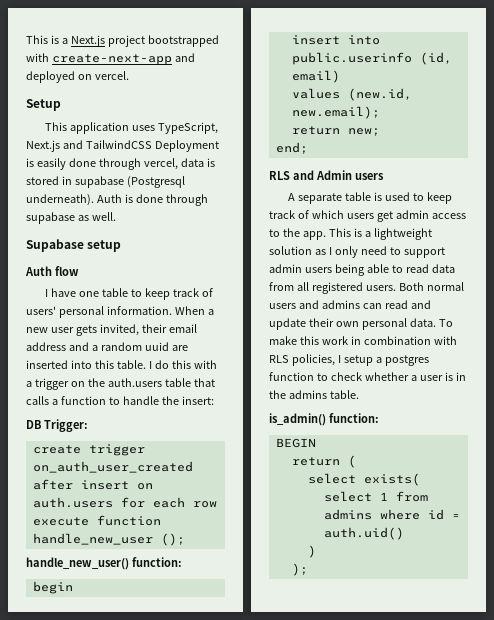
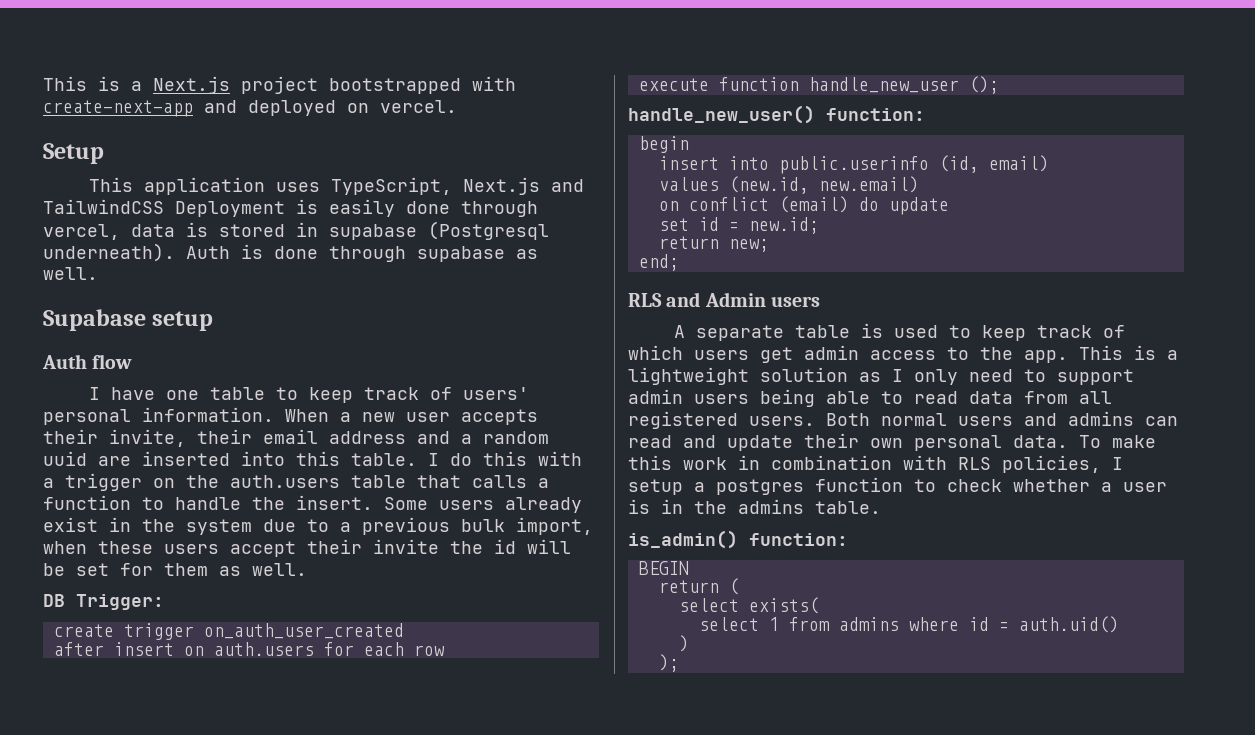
[75,324,139,336] gets invited, -> [461,409,538,425] [43,429,186,447] accepts their invite,
[181,396,214,405] insert: -> [296,495,582,513] [43,517,593,535] [43,539,571,557] [43,563,307,576] insert. Some users already exist in the system due to a previous bulk import, when these users accept their invite the id will be set for them as well.
[291,106,380,119] new.email); -> [818,176,919,193] [658,196,949,215] [658,217,819,234] new.email) // on conflict (email) do update // set id = new.id;

